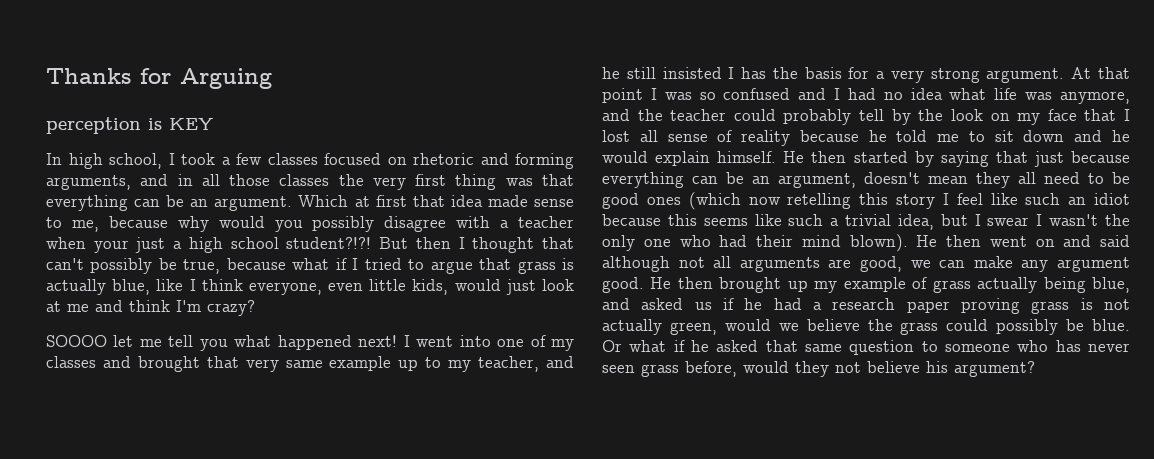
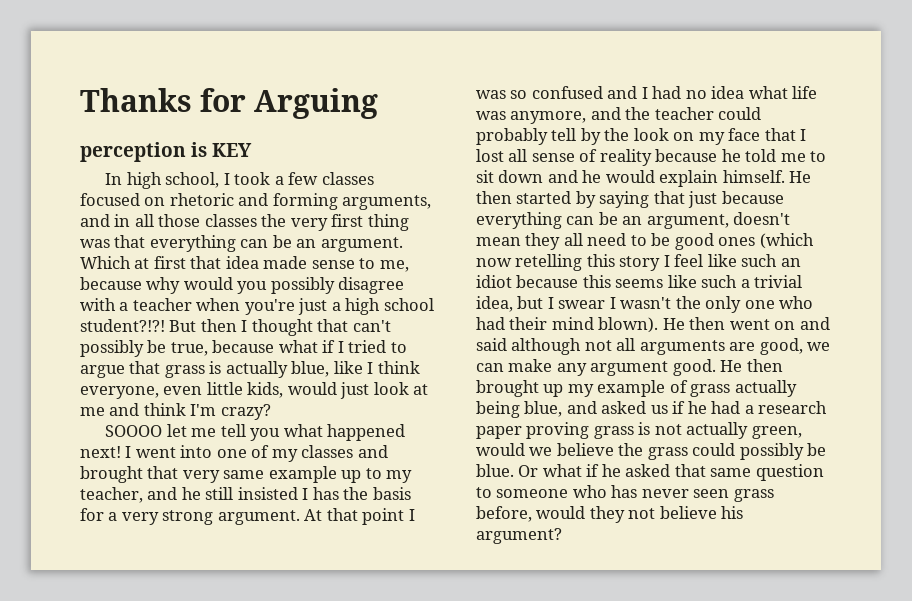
[93,240,129,253] your -> [244,299,295,315] you're

